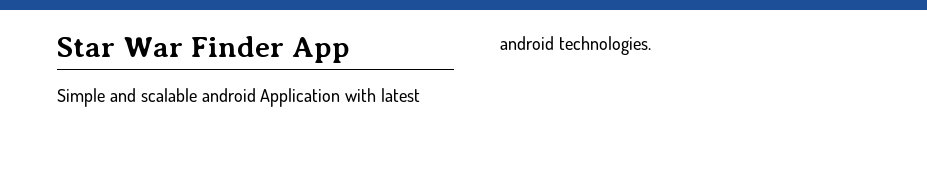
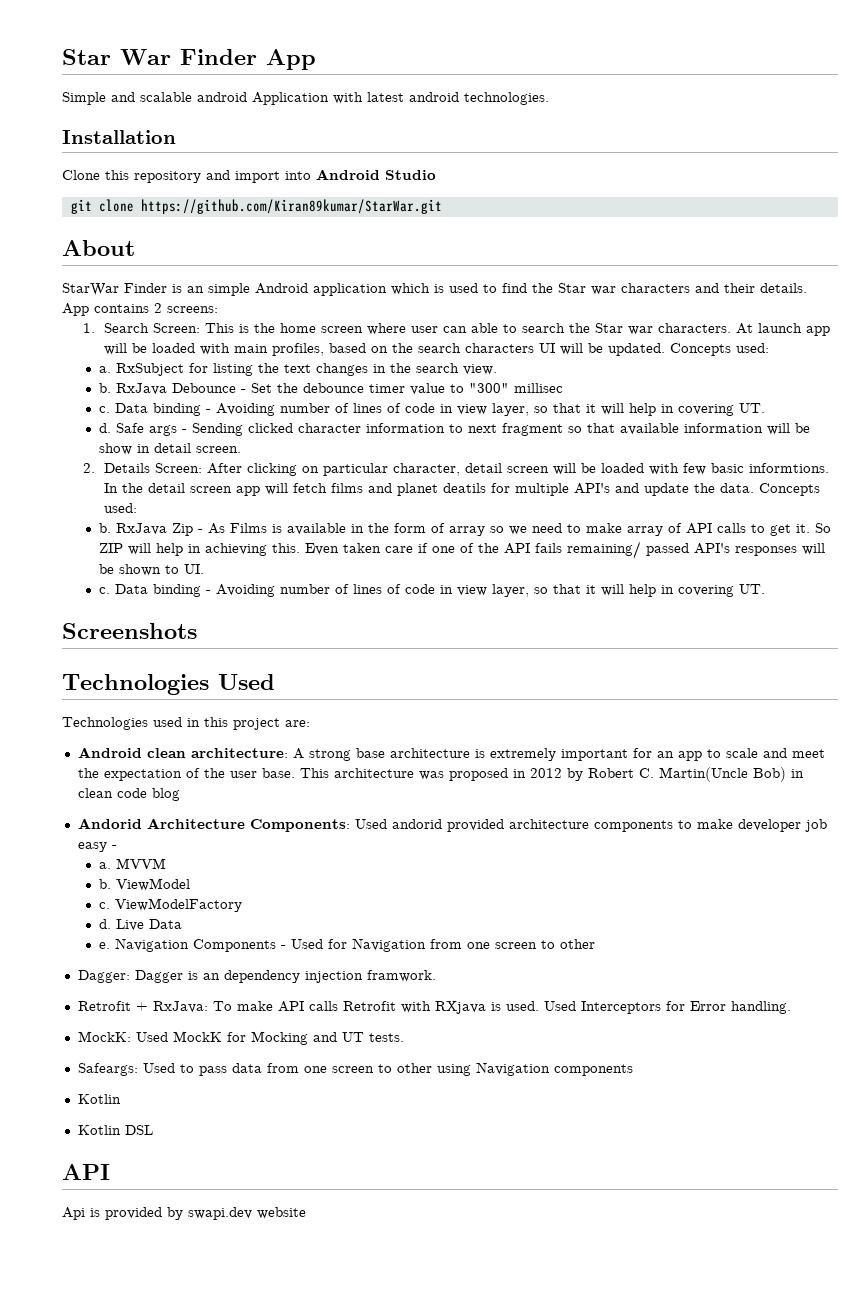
(651, 45) none -> [62,130,176,144] [62,169,436,183] [70,199,442,214] [62,240,135,256] [62,283,807,296] [62,303,218,316] [82,323,830,336] [103,343,769,356] [98,363,497,376] [98,383,563,395] [98,403,765,416] [98,423,810,436] [98,443,241,455] [82,463,829,476] [103,483,820,496] [103,503,137,513] [98,523,831,536] [98,541,825,559] [98,564,204,576] [98,584,765,597] [62,623,197,639] [62,674,275,695] [62,717,310,730] [77,747,825,761] [77,767,804,782] [77,788,180,801] [77,818,827,832] [77,842,117,852] [98,858,166,869] [98,878,190,891] [98,898,242,912] [98,919,182,931] [98,938,595,952] [77,970,436,983] [77,1001,791,1014] [77,1031,404,1045] [77,1062,633,1076] [77,1094,121,1104] [77,1125,153,1135] [62,1164,110,1180] [62,1207,306,1220] // Installation // Clone this repository and import into Android Studio // git clone https://github.com/Kiran89kumar/StarWar.git // About // StarWar Finder is an simple Android application which is used to find the Star war characters and their details. App contains 2 screens: // 1. Search Screen: This is the home screen where user can able to search the Star war characters. At launch app will be loaded with main profiles, based on the search characters UI will be updated. Concepts used: // a. RxSubject for listing the text changes in the search view. // b. RxJava Debounce - Set the debounce timer value to "300" millisec // c. Data binding - Avoiding number of lines of code in view layer, so that it will help in covering UT. // d. Safe args - Sending clicked character information to next fragment so that available information will be show in detail screen. // 2. Details Screen: After clicking on particular character, detail screen will be loaded with few basic informtions. In the detail screen app will fetch films and planet deatils for multiple API's and update the data. Concepts used: // b. RxJava Zip - As Films is available in the form of array so we need to make array of API calls to get it. So ZIP will help in achieving this. Even taken care if one of the API fails remaining/ passed API's responses will be shown to UI. // c. Data binding - Avoiding number of lines of code in view layer, so that it will help in covering UT. // Screenshots // Technologies Used // Technologies used in this project are: // Android clean architecture: A strong base architecture is extremely important for an app to scale and meet the expectation of the user base. This architecture was proposed in 2012 by Robert C. Martin(Uncle Bob) in clean code blog // Andorid Architecture Components: Used andorid provided architecture components to make developer job easy - // a. MVVM // b. ViewModel // c. ViewModelFactory // d. Live Data // e. Navigation Components - Used for Navigation from one screen to other // Dagger: Dagger is an dependency injection framwork. // Retrofit + RxJava: To make API calls Retrofit with RXjava is used. Used Interceptors for Error handling. // MockK: Used MockK for Mocking and UT tests. // Safeargs: Used to pass data from one screen to other using Navigation components // Kotlin // Kotlin DSL // API // Api is provided by swapi.dev website

